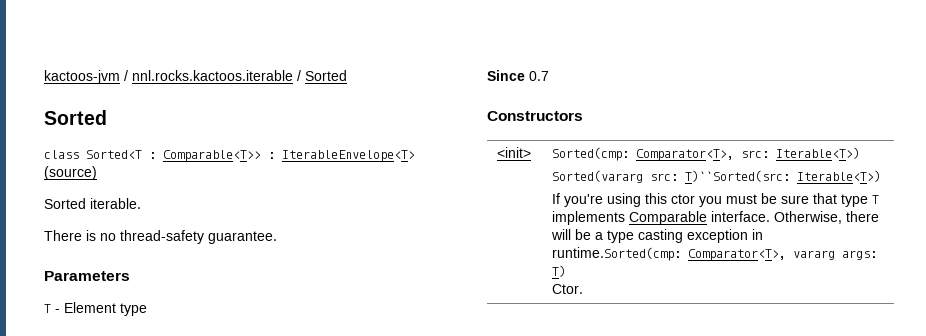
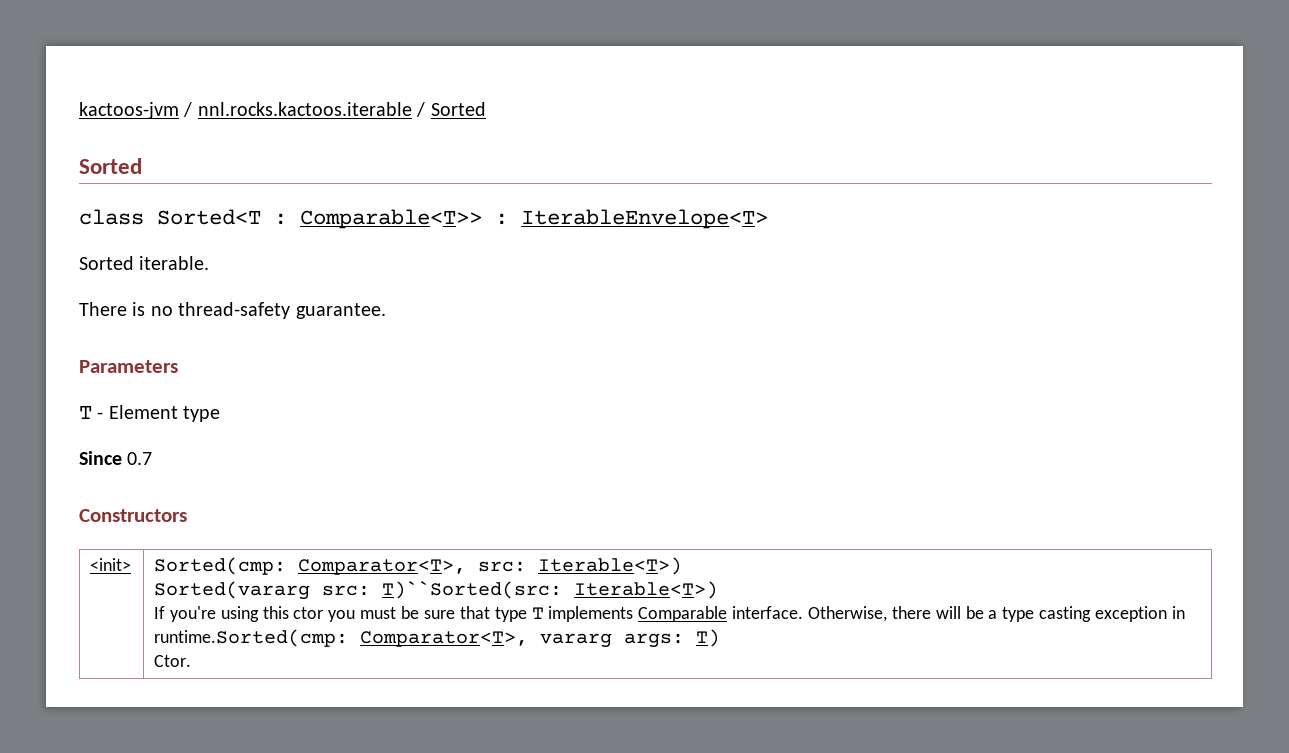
[44,166,97,180] (source) -> (768, 219) none

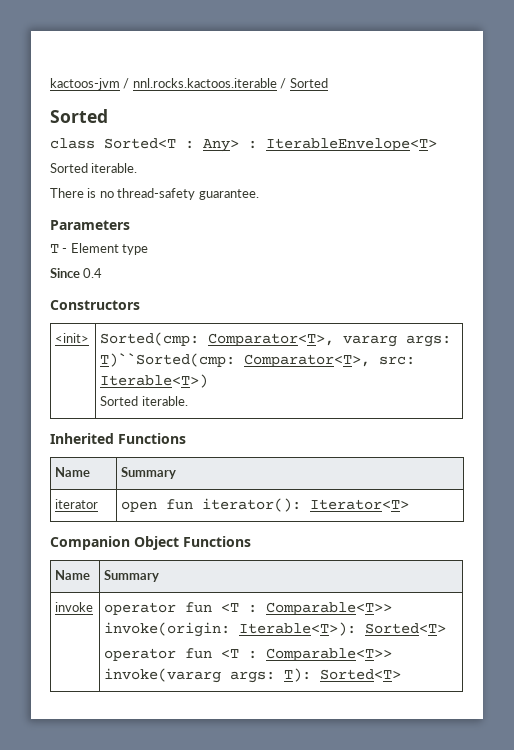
[300,209,482,229] Comparable<T>> -> [203,139,239,152] Any>
[127,452,153,465] 0.7 -> [83,268,103,278] 0.4
[478,557,683,575] [154,581,719,600] [154,606,1185,622] [154,629,721,648] [154,655,192,667] src: Iterable<T>) // Sorted(vararg src: T)``Sorted(src: Iterable<T>) // If you're using this ctor you must be sure that type T implements Comparable interface. Otherwise, there will be a type casting exception in runtime.Sorted(cmp: Comparator<T>, vararg args: T) // Ctor. -> [343,335,452,347] [100,353,416,367] [100,374,209,388] [100,396,188,406] [50,433,186,444] [55,467,91,477] [121,467,177,479] [55,499,99,509] [121,498,410,512] [50,536,251,550] [55,570,91,580] [104,570,160,582] [55,602,94,612] [104,602,393,615] [104,622,447,637] [104,648,393,661] [104,668,402,683] vararg args: T)``Sorted(cmp: Comparator<T>, src: Iterable<T>) // Sorted iterable. // Inherited Functions // Name | Summary // iterator | open fun iterator(): Iterator<T> // Companion Object Functions // Name | Summary // invoke | operator fun <T : Comparable<T>> invoke(origin: Iterable<T>): Sorted<T> // operator fun <T : Comparable<T>> invoke(vararg args: T): Sorted<T>

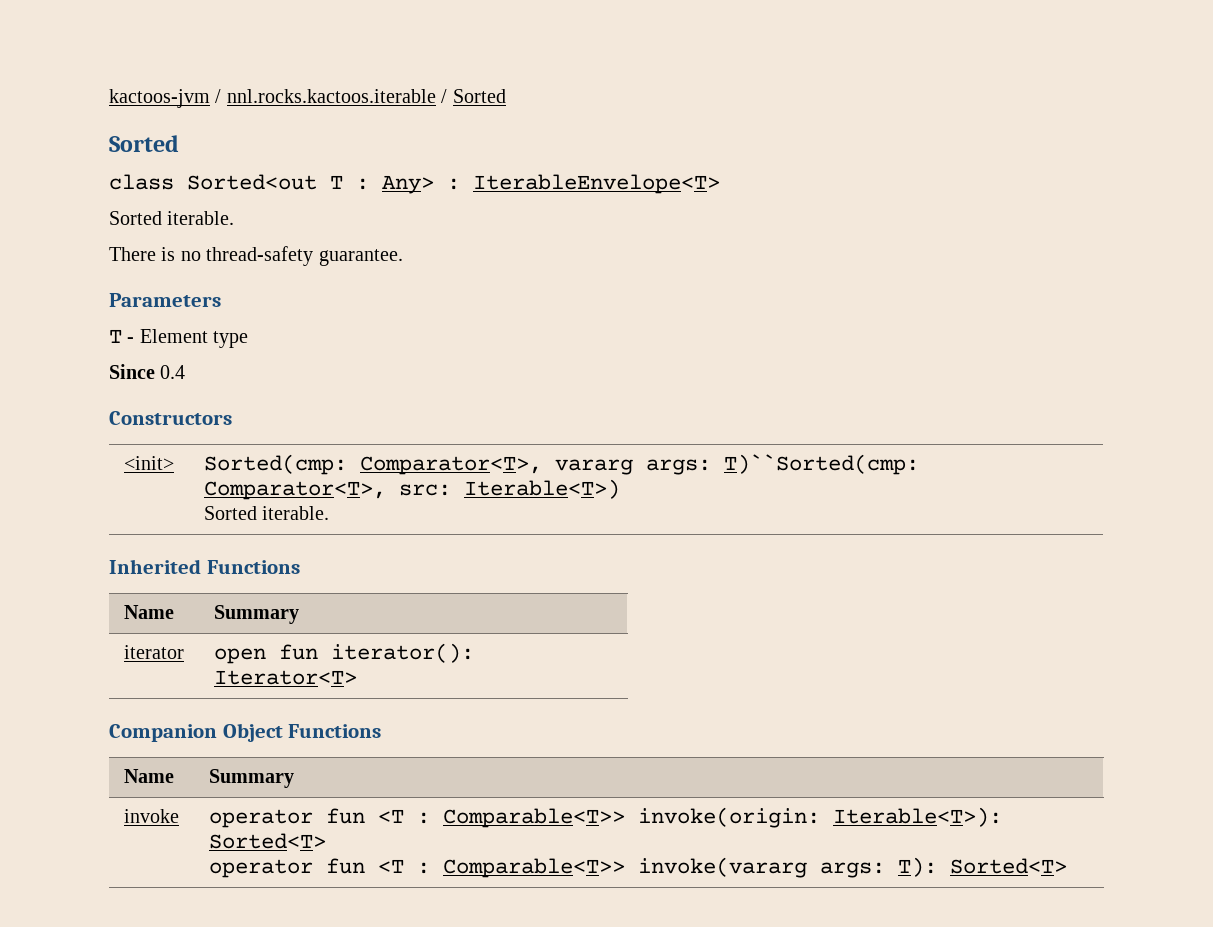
[104,138,176,149] Sorted<T -> [187,174,343,190] Sorted<out T

